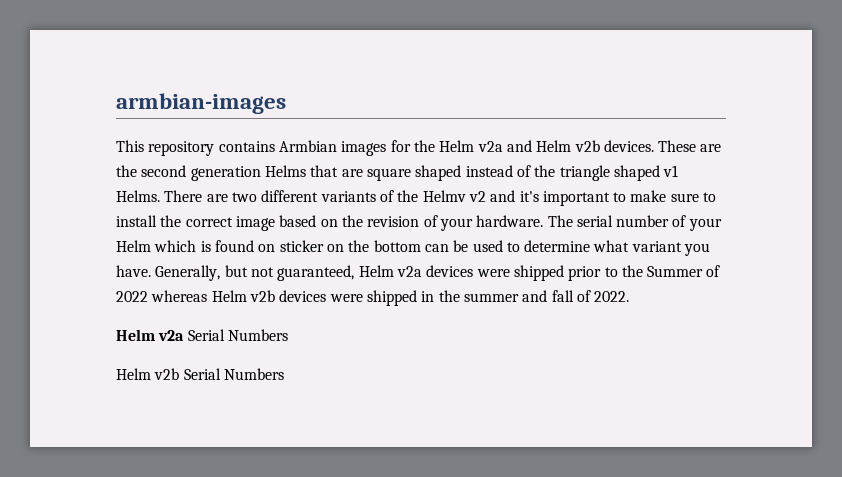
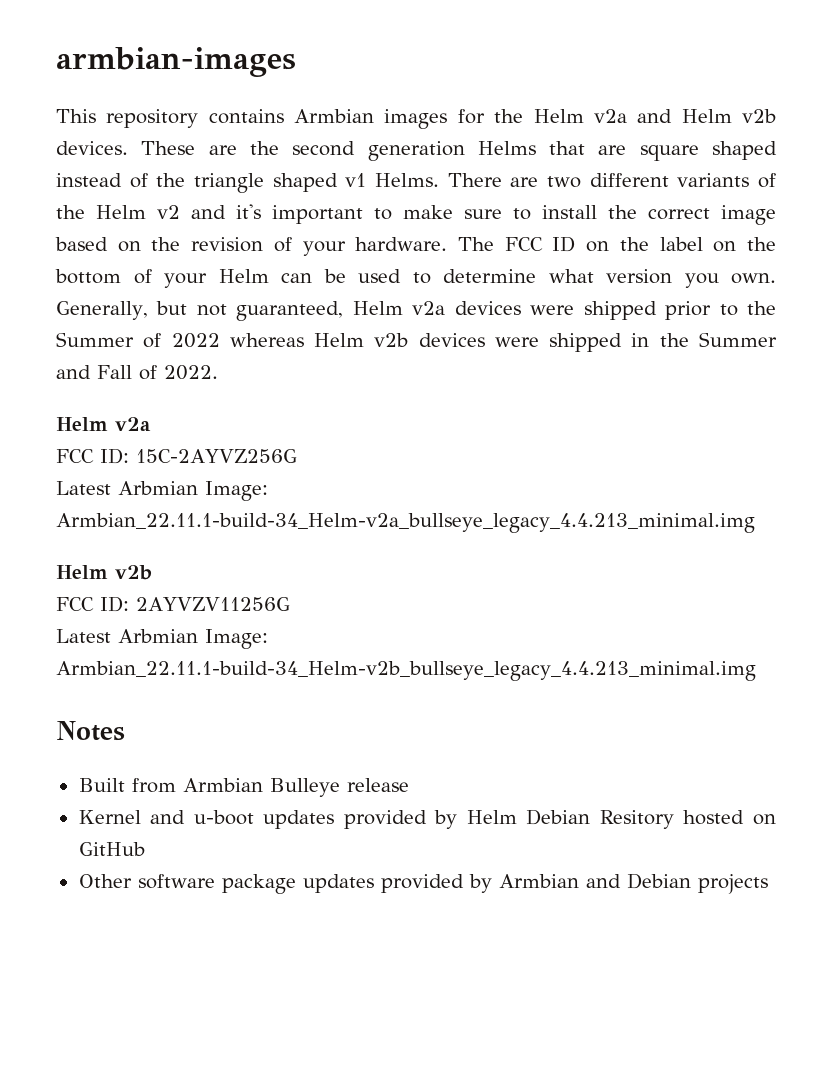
[422,190,466,202] Helmv -> [96,205,146,219] Helm
[576,215,722,231] [116,240,421,252] serial number of your Helm which is found on sticker on the bottom -> [504,236,776,252] [55,269,269,288] FCC ID on the label on the bottom of your Helm
[631,241,711,256] [116,265,151,277] variant you have. -> [606,269,776,288] version you own.
[463,290,574,302] summer and fall -> [698,332,777,347] [56,365,132,379] Summer and Fall
[187,329,288,341] [116,368,284,380] Serial Numbers // Helm v2b Serial Numbers -> [56,448,297,464] [56,481,268,501] [56,513,755,533] [56,565,152,580] [56,596,290,612] [56,629,268,649] [56,661,756,681] [56,721,125,741] [78,778,409,797] [78,809,776,829] [78,842,145,856] [78,873,768,894] // FCC ID: 15C-2AYVZ256G // Latest Arbmian Image: Armbian_22.11.1-build-34_Helm-v2a_bullseye_legacy_4.4.213_minimal.img // Helm v2b // FCC ID: 2AYVZV11256G // Latest Arbmian Image: Armbian_22.11.1-build-34_Helm-v2b_bullseye_legacy_4.4.213_minimal.img // Notes // Built from Armbian Bulleye release // Kernel and u-boot updates provided by Helm Debian Resitory hosted on GitHub // Other software package updates provided by Armbian and Debian projects

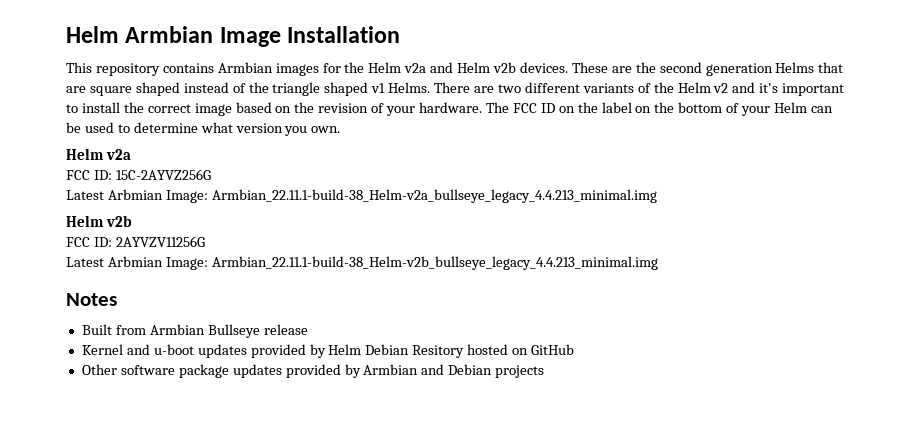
[56,47,296,77] armbian-images -> [66,26,401,47] Helm Armbian Image Installation
[403,205,531,220] make sure to -> (78, 108) none
[56,301,777,321] [56,332,777,352] [56,365,218,380] Generally, but not guaranteed, Helm v2a devices were shipped prior to the Summer of 2022 whereas Helm v2b devices were shipped in the Summer and Fall of 2022. -> (341, 129) none
[56,513,755,533] Armbian_22.11.1-build-34_Helm-v2a_bullseye_legacy_4.4.213_minimal.img -> [211,189,657,203] Armbian_22.11.1-build-38_Helm-v2a_bullseye_legacy_4.4.213_minimal.img
[56,661,756,681] Armbian_22.11.1-build-34_Helm-v2b_bullseye_legacy_4.4.213_minimal.img -> [211,256,658,270] Armbian_22.11.1-build-38_Helm-v2b_bullseye_legacy_4.4.213_minimal.img
[269,778,340,797] Bulleye -> [207,324,260,338] Bullseye

